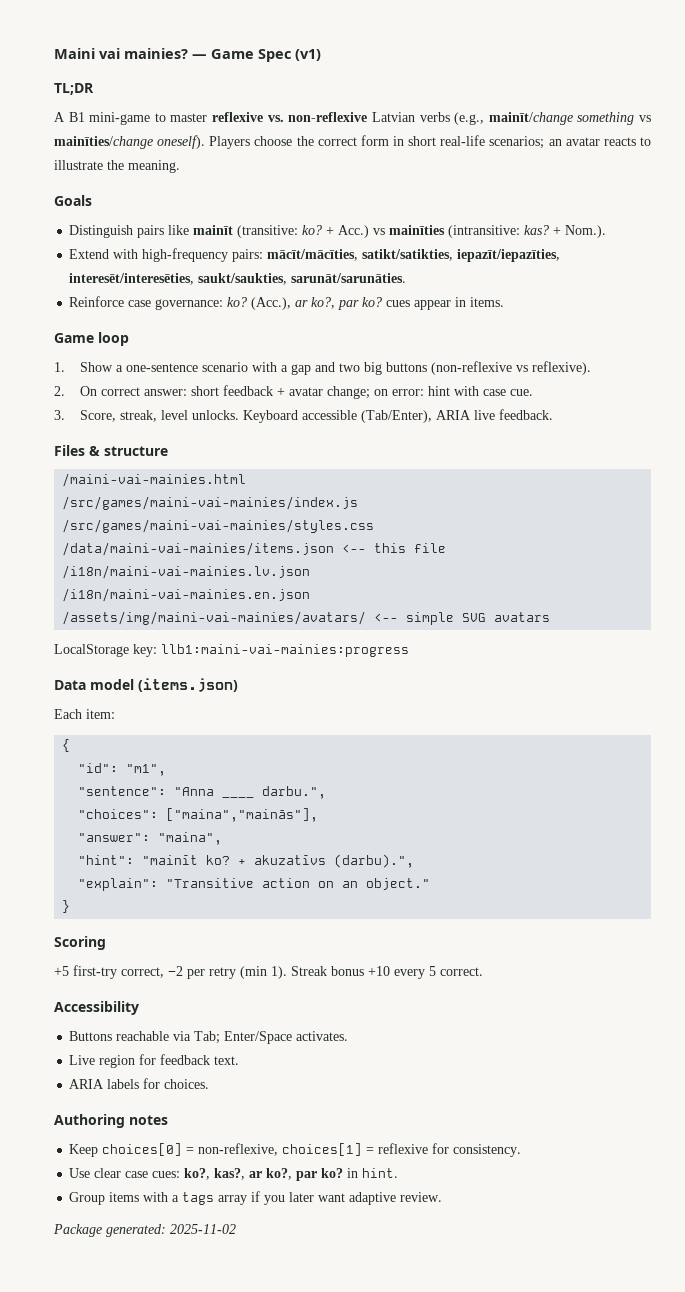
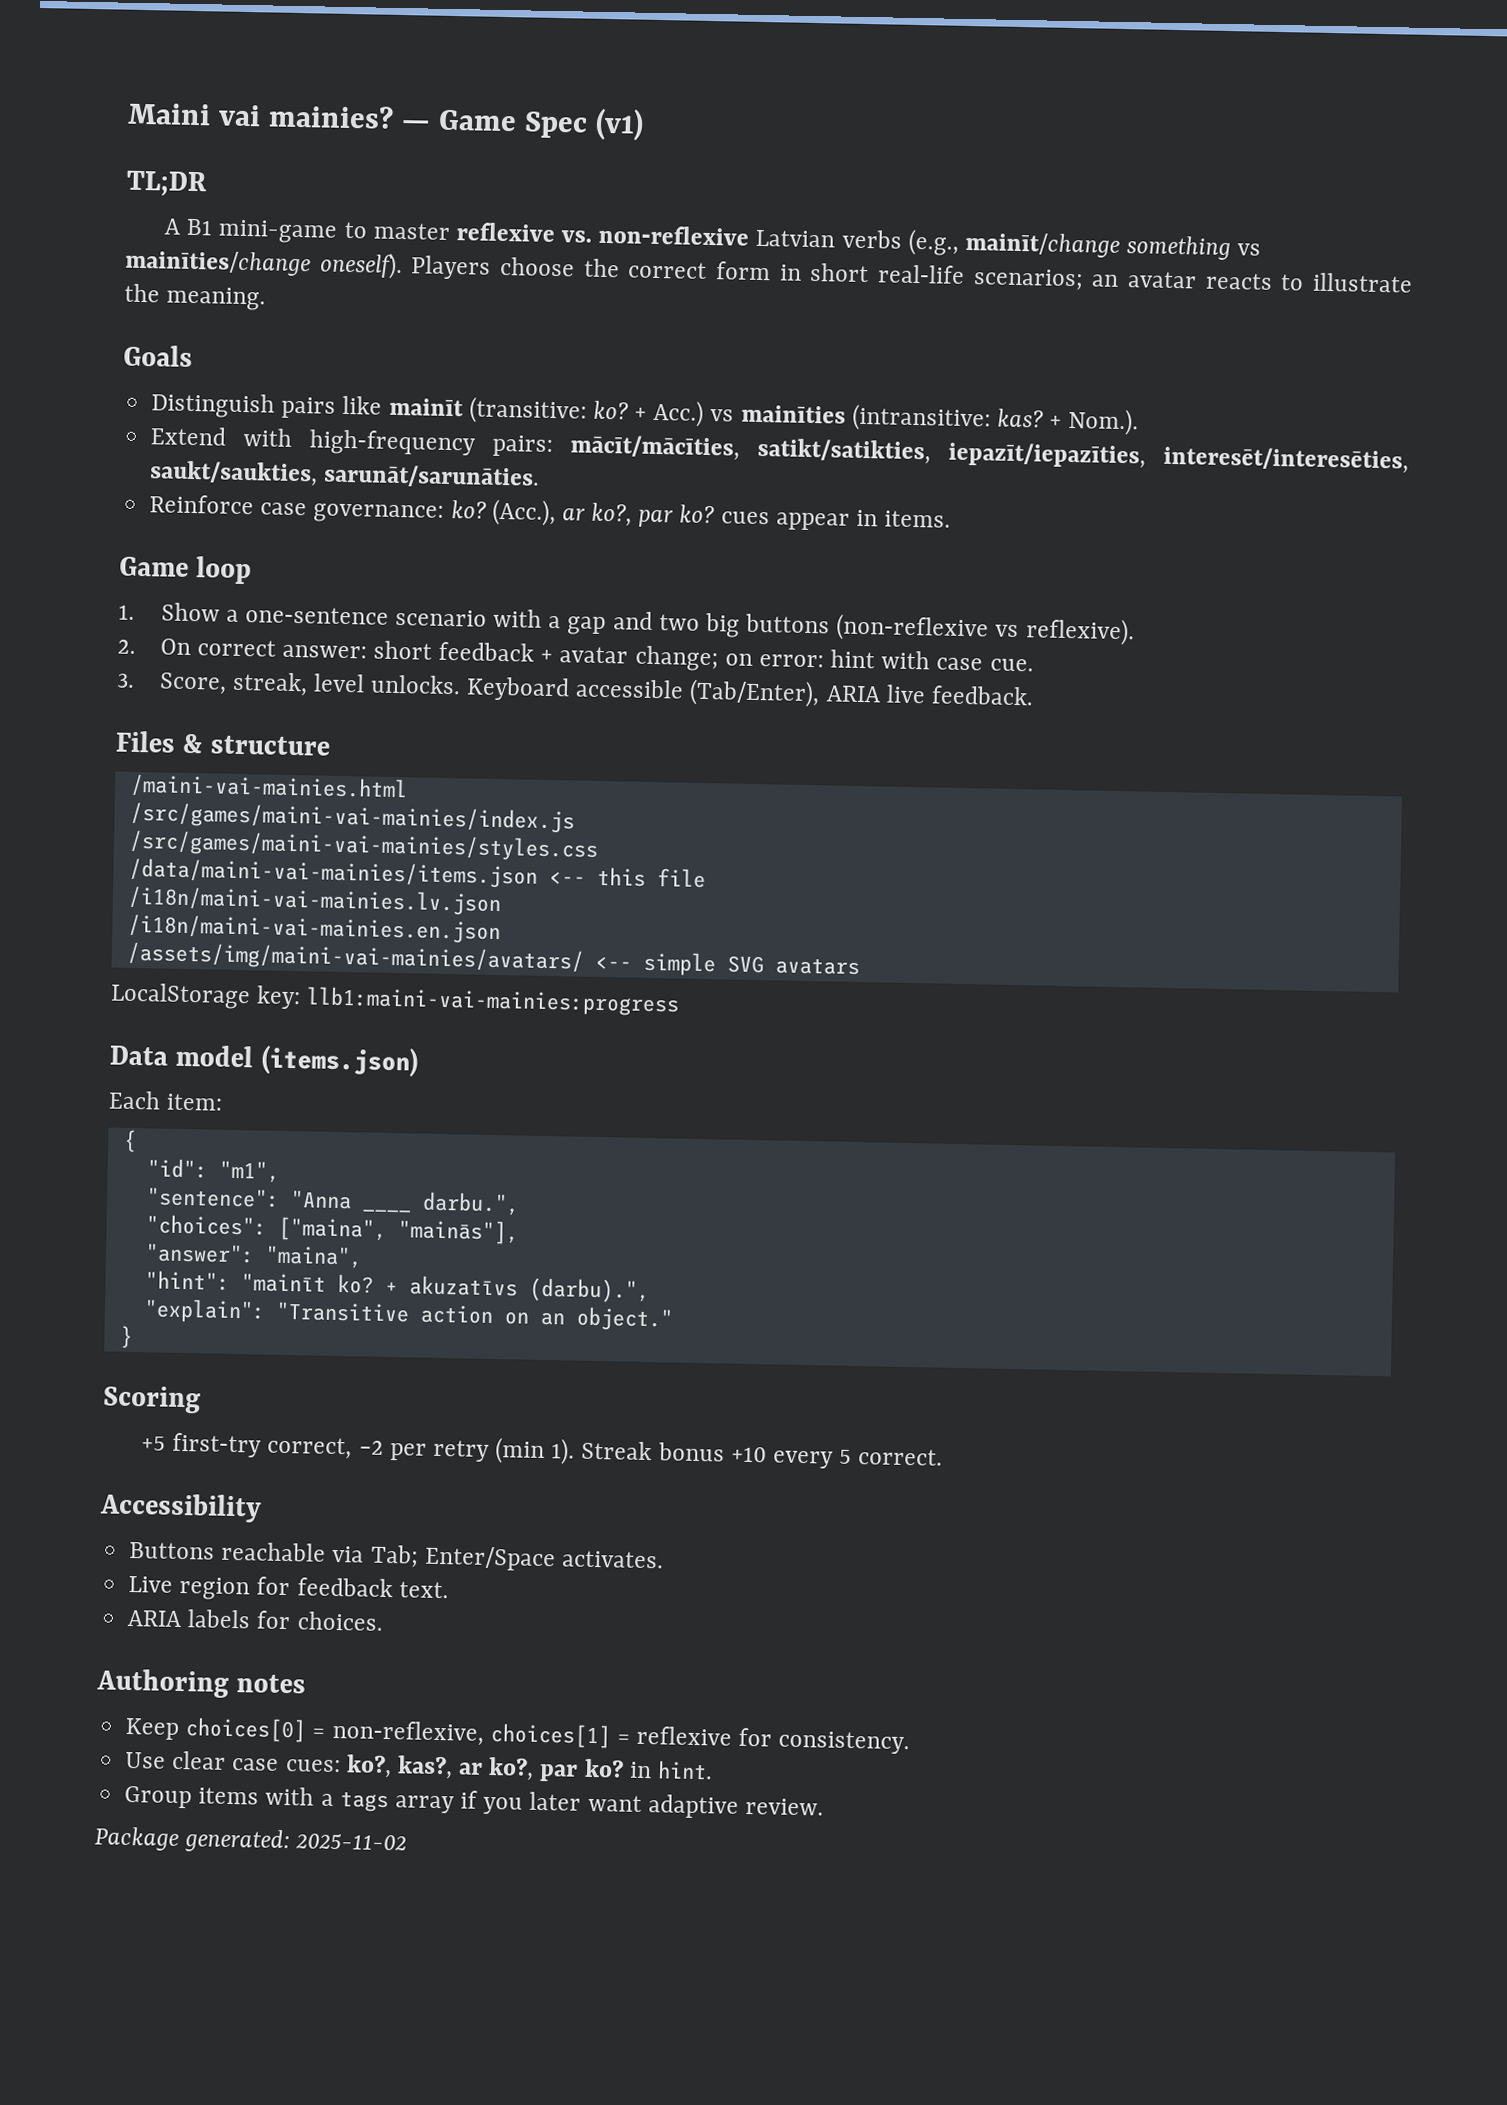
[166,808,319,822] ["maina","mainās"], -> [277,1216,519,1245] ["maina", "mainās"],

